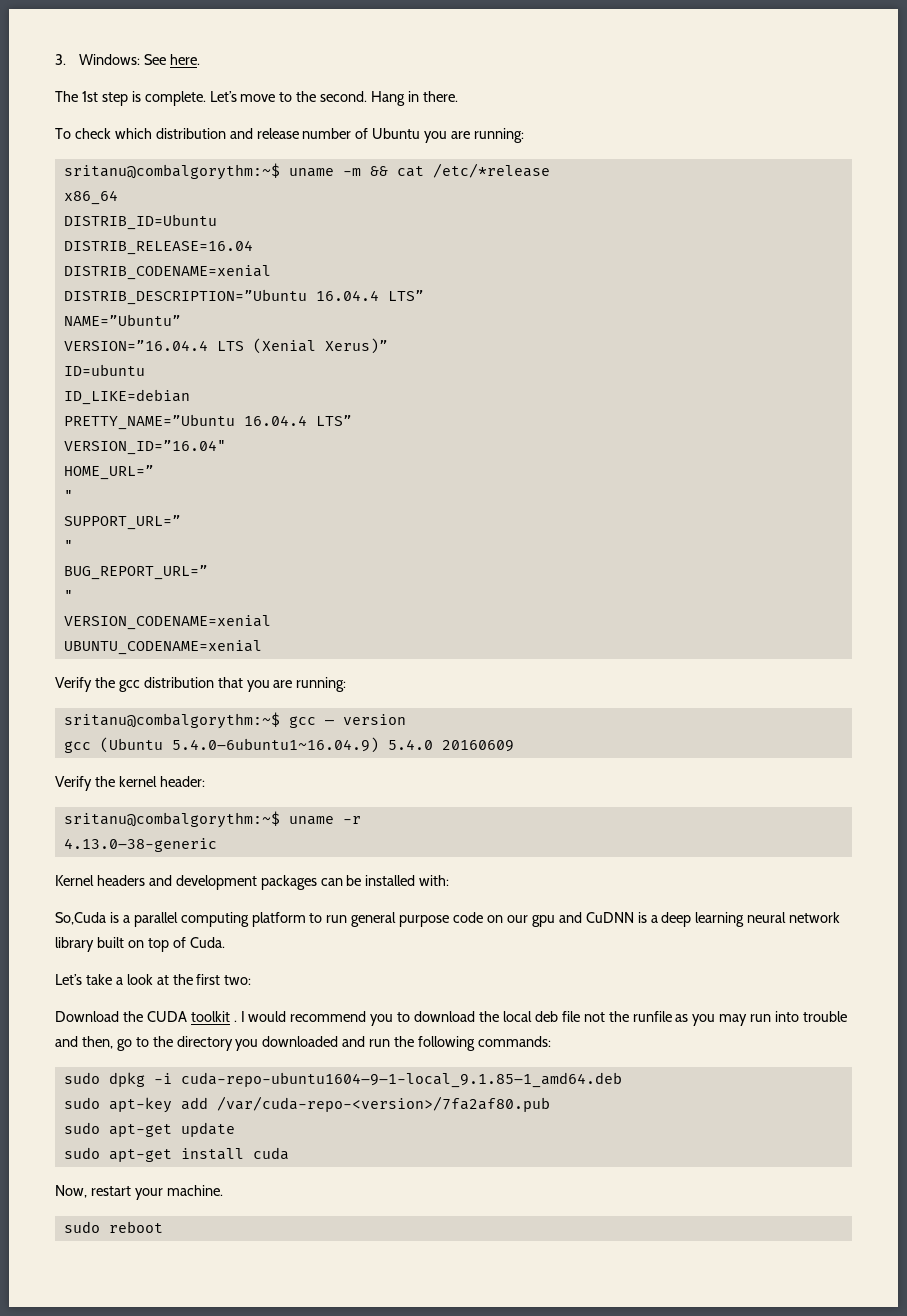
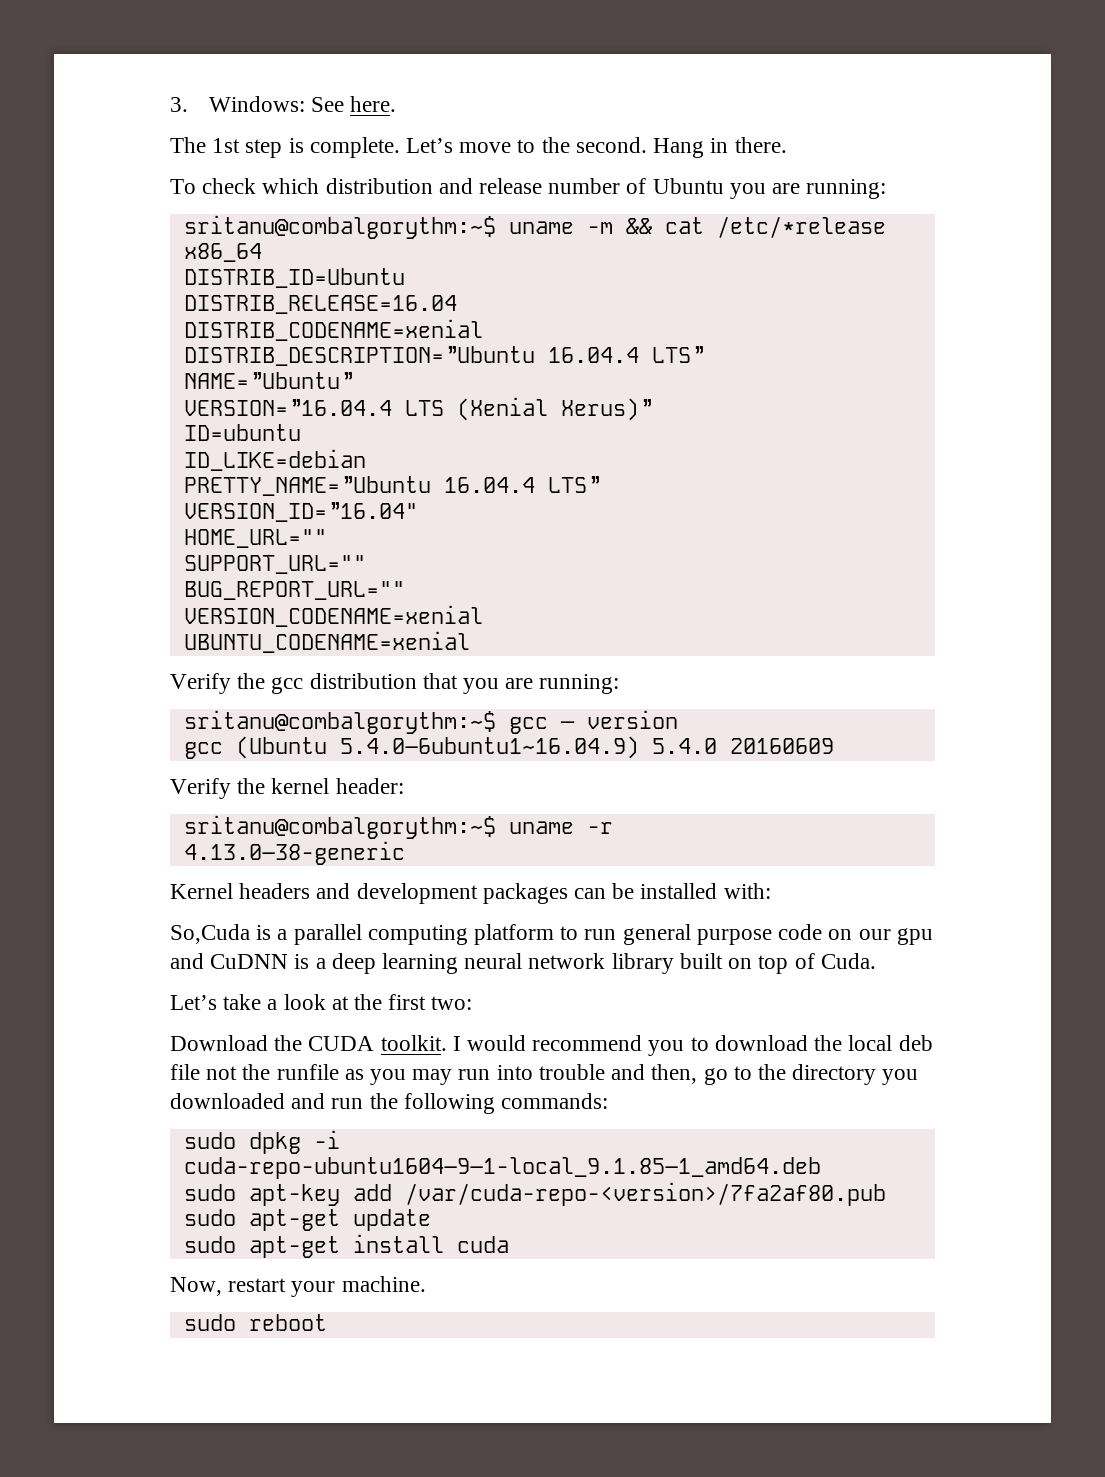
[63,465,154,480] [63,490,73,501] [63,515,181,530] [63,540,73,551] [63,565,208,580] [63,590,73,601] HOME_URL=” // " // SUPPORT_URL=” // " // BUG_REPORT_URL=” // " -> [183,529,327,548] [183,555,366,574] [183,581,405,600] HOME_URL="" // SUPPORT_URL="" // BUG_REPORT_URL=""
[190,1011,237,1022] toolkit . -> [380,1035,447,1051] toolkit.

